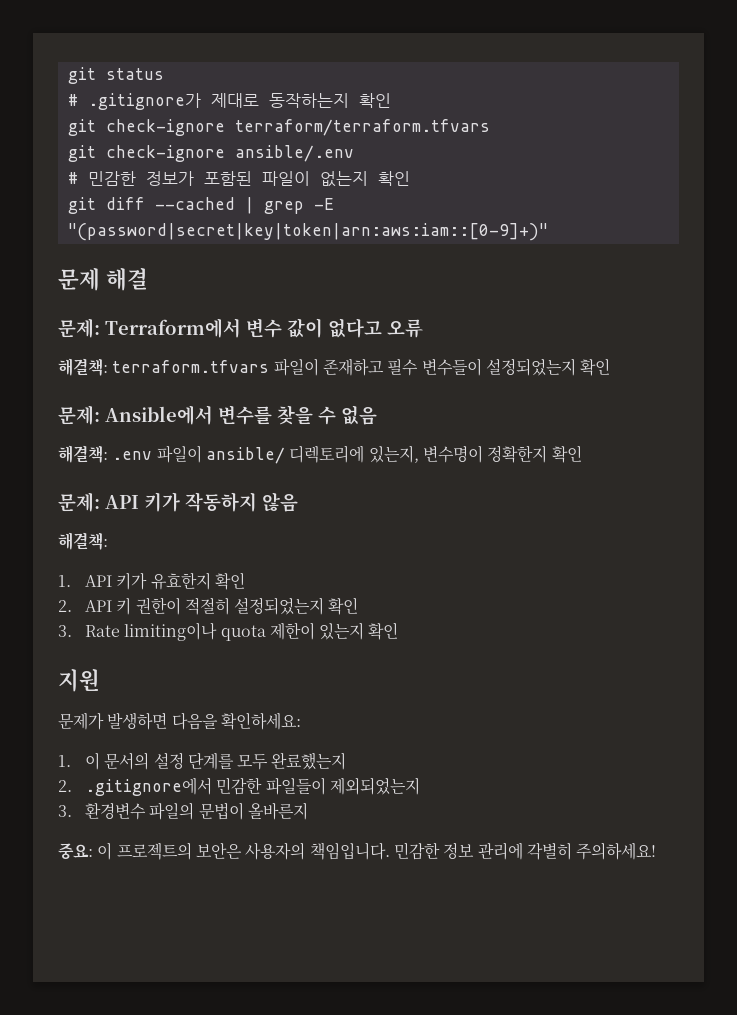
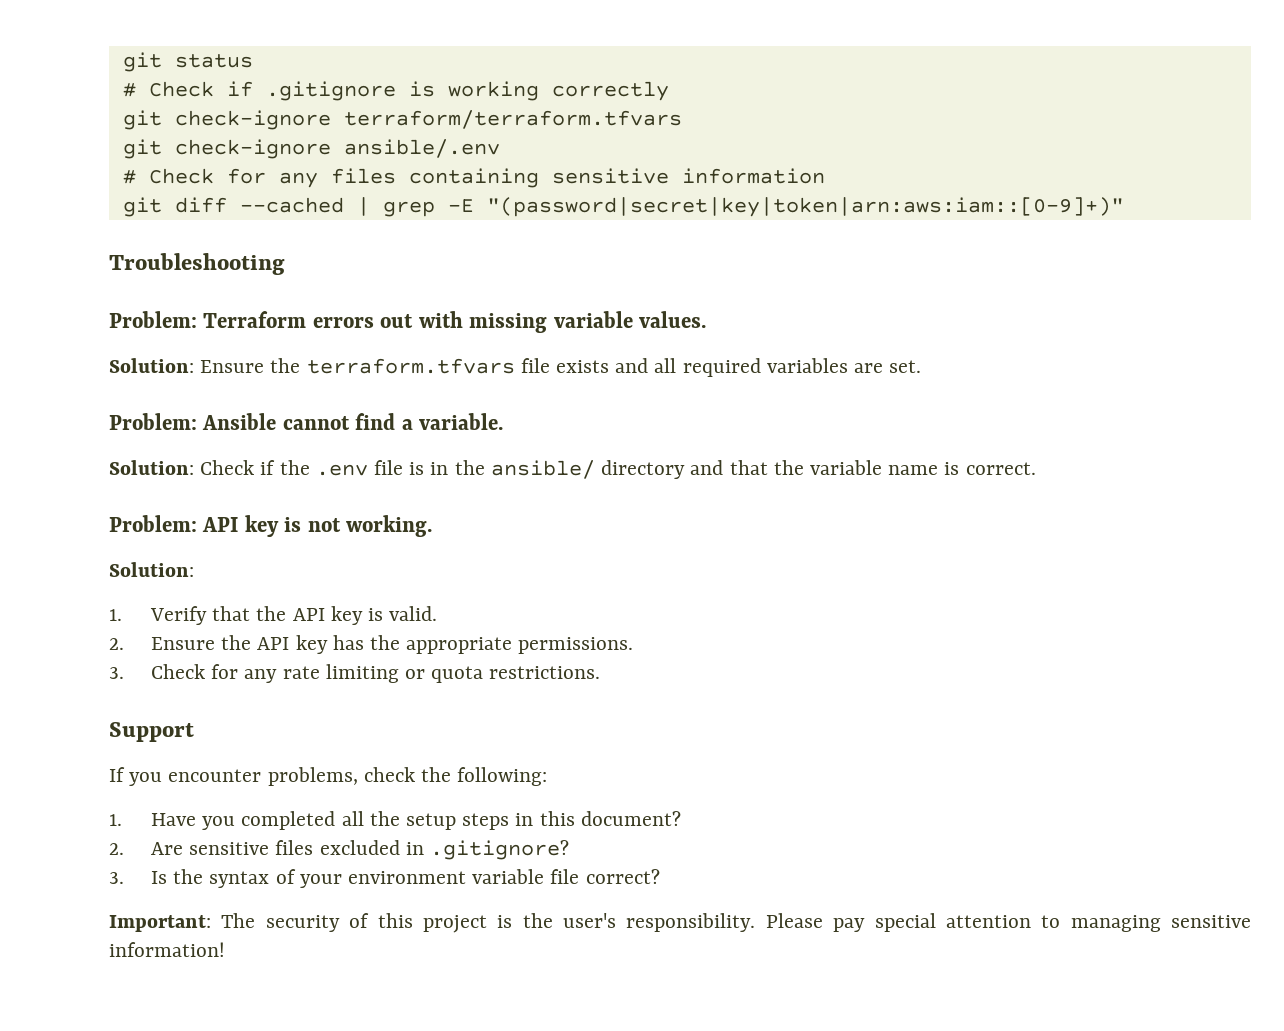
[87,93,391,110] .gitignore가 제대로 동작하는지 확인 -> [148,81,669,101] Check if .gitignore is working correctly
[87,171,410,187] 민감한 정보가 포함된 파일이 없는지 확인 -> [148,168,825,188] Check for any files containing sensitive information
[58,268,148,291] [58,318,423,338] [58,358,611,376] [58,405,377,425] [58,445,582,464] [58,492,298,512] [58,532,108,550] [58,572,245,590] [58,597,359,615] [58,622,399,641] [58,669,100,692] [58,712,301,730] [58,752,347,770] [58,777,420,796] [58,802,308,820] [58,842,657,860] 문제 해결 // 문제: Terraform에서 변수 값이 없다고 오류 // 해결책: terraform.tfvars 파일이 존재하고 필수 변수들이 설정되었는지 확인 // 문제: Ansible에서 변수를 찾을 수 없음 // 해결책: .env 파일이 ansible/ 디렉토리에 있는지, 변수명이 정확한지 확인 // 문제: API 키가 작동하지 않음 // 해결책: // 1. API 키가 유효한지 확인 // 2. API 키 권한이 적절히 설정되었는지 확인 // 3. Rate limiting이나 quota 제한이 있는지 확인 // 지원 // 문제가 발생하면 다음을 확인하세요: // 1. 이 문서의 설정 단계를 모두 완료했는지 // 2. .gitignore에서 민감한 파일들이 제외되었는지 // 3. 환경변수 파일의 문법이 올바른지 // 중요: 이 프로젝트의 보안은 사용자의 책임입니다. 민감한 정보 관리에 각별히 주의하세요! -> [109,253,285,275] [109,311,707,333] [109,358,922,377] [109,413,504,430] [109,460,1036,479] [109,515,433,537] [109,562,194,577] [109,606,438,625] [109,635,634,654] [109,664,601,683] [109,722,194,742] [109,767,548,786] [109,811,681,830] [109,840,569,860] [109,869,660,888] [109,913,1251,933] [109,942,225,957] Troubleshooting // Problem: Terraform errors out with missing variable values. // Solution: Ensure the terraform.tfvars file exists and all required variables are set. // Problem: Ansible cannot find a variable. // Solution: Check if the .env file is in the ansible/ directory and that the variable name is correct. // Problem: API key is not working. // Solution: // 1. Verify that the API key is valid. // 2. Ensure the API key has the appropriate permissions. // 3. Check for any rate limiting or quota restrictions. // Support // If you encounter problems, check the following: // 1. Have you completed all the setup steps in this document? // 2. Are sensitive files excluded in .gitignore? // 3. Is the syntax of your environment variable file correct? // Important: The security of this project is the user's responsibility. Please pay special attention to managing sensitive information!

